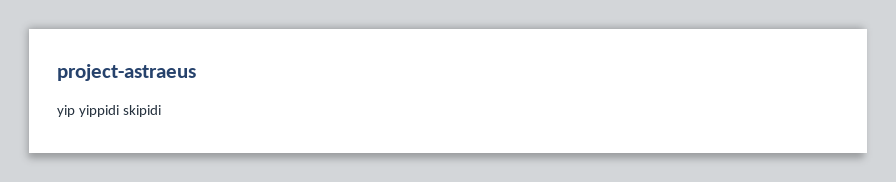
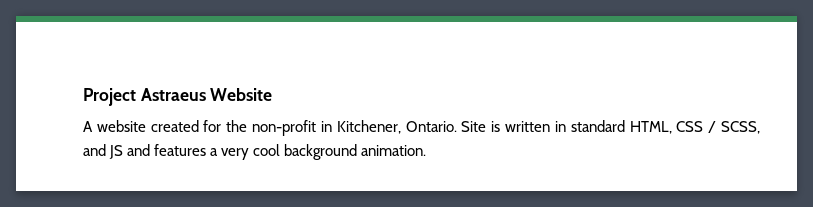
[57,64,196,81] [57,105,161,117] project-astraeus // yip yippidi skipidi -> [83,88,273,106] [83,120,761,136] [83,144,427,160] Project Astraeus Website // A website created for the non-profit in Kitchener, Ontario. Site is written in standard HTML, CSS / SCSS, and JS and features a very cool background animation.

